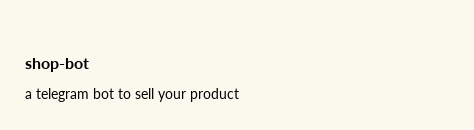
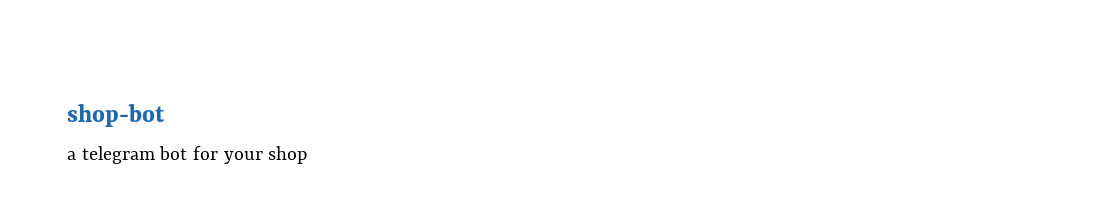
[118,88,239,102] to sell your product -> [193,146,308,164] for your shop

